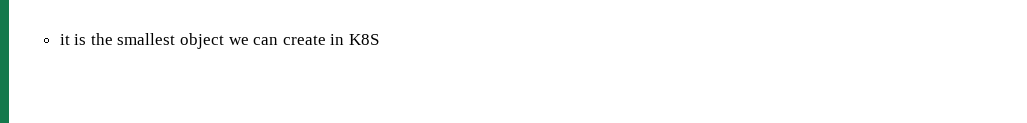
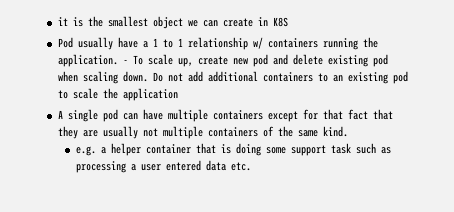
(380, 39) none -> [57,37,378,50] [57,54,388,67] [57,71,408,84] [57,88,178,101] [57,109,393,122] [57,126,348,139] [75,143,391,156] [75,160,251,173] // Pod usually have a 1 to 1 relationship w/ containers running the application. - To scale up, create new pod and delete existing pod when scaling down. Do not add additional containers to an existing pod to scale the application // A single pod can have multiple containers except for that fact that they are usually not multiple containers of the same kind. // e.g. a helper container that is doing some support task such as processing a user entered data etc.

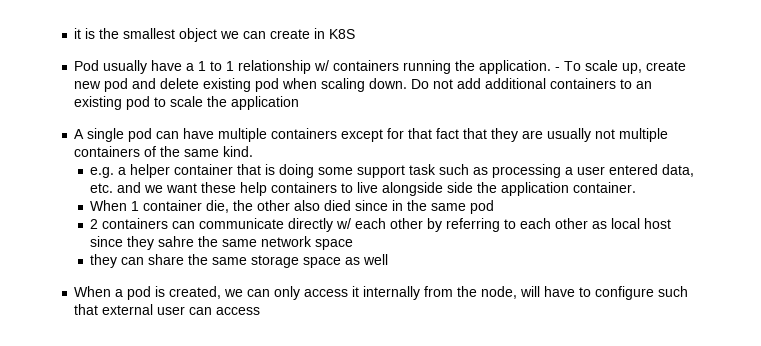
[205,160,251,171] data etc. -> [662,164,695,177] [90,182,637,196] [90,200,495,214] [90,218,672,232] [90,236,354,250] [90,254,389,268] [74,286,689,300] [74,304,261,315] data, etc. and we want these help containers to live alongside side the application container. // When 1 container die, the other also died since in the same pod // 2 containers can communicate directly w/ each other by referring to each other as local host since they sahre the same network space // they can share the same storage space as well // When a pod is created, we can only access it internally from the node, will have to configure such that external user can access

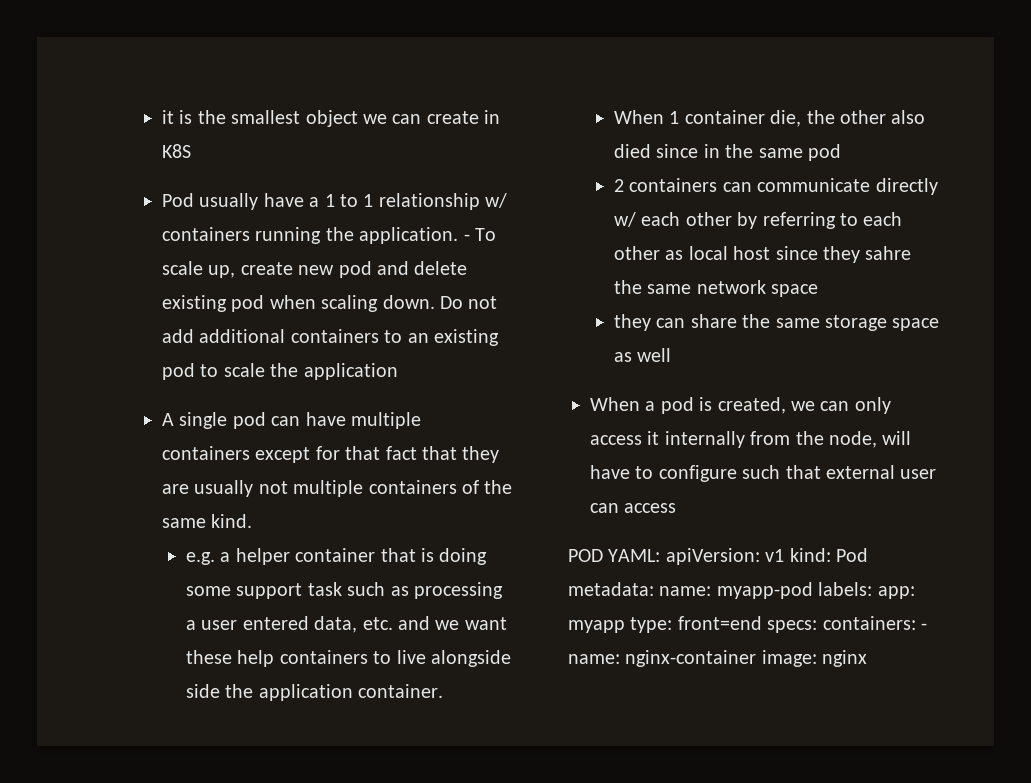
(261, 311) none -> [568,548,868,565] [568,582,915,599] [568,616,927,633] [568,650,868,667] // POD YAML: apiVersion: v1 kind: Pod metadata: name: myapp-pod labels: app: myapp type: front=end specs: containers: - name: nginx-container image: nginx

